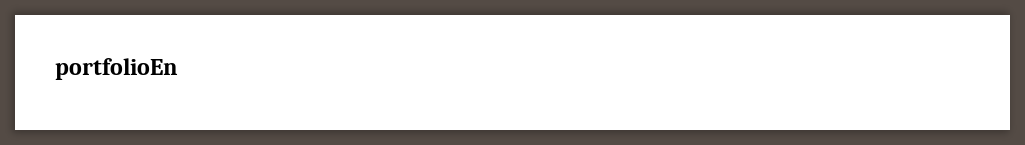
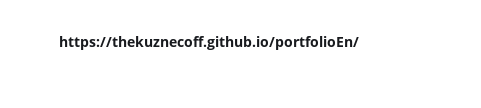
[55,58,178,80] portfolioEn -> [59,36,359,50] https://thekuznecoff.github.io/portfolioEn/

